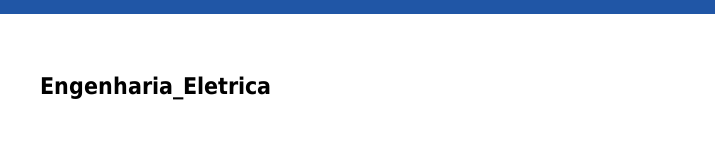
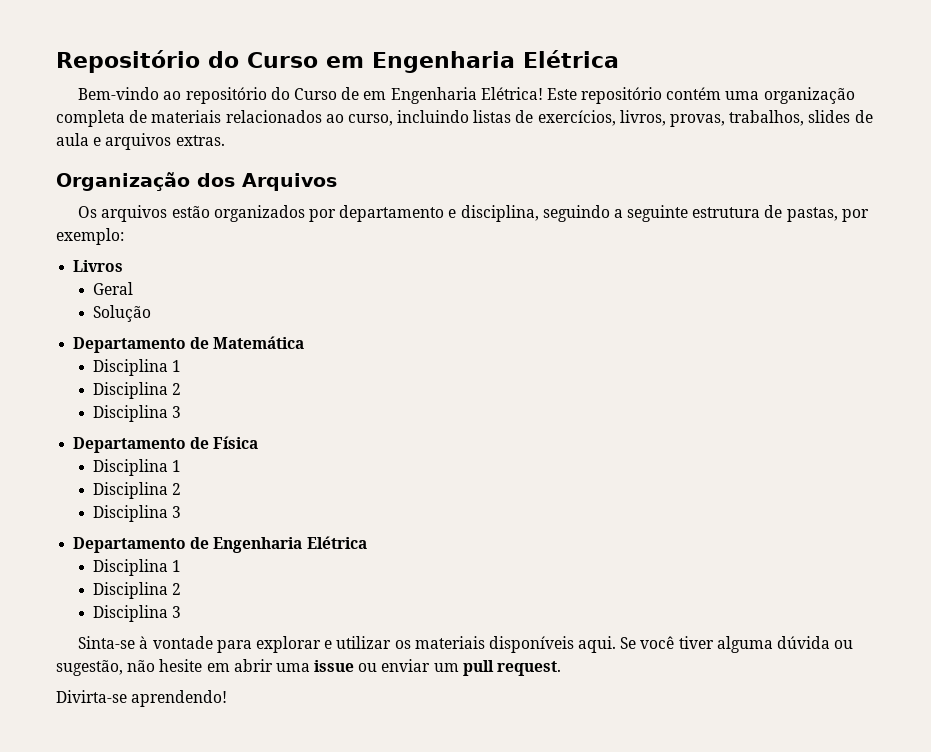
[40,76,271,100] Engenharia_Eletrica -> [56,50,619,73] [78,87,855,104] [56,110,873,127] [56,133,225,150] [56,172,337,191] [78,205,869,222] [56,228,124,245] [73,260,124,272] [92,282,133,295] [92,305,151,322] [73,336,305,353] [92,359,181,376] [92,382,181,399] [92,405,181,422] [73,436,259,453] [92,459,181,476] [92,482,181,499] [92,505,181,522] [73,536,367,553] [92,559,181,576] [92,582,181,599] [92,605,181,622] [78,636,854,653] [56,659,562,676] [56,690,228,707] Repositório do Curso em Engenharia Elétrica // Bem-vindo ao repositório do Curso de em Engenharia Elétrica! Este repositório contém uma organização completa de materiais relacionados ao curso, incluindo listas de exercícios, livros, provas, trabalhos, slides de aula e arquivos extras. // Organização dos Arquivos // Os arquivos estão organizados por departamento e disciplina, seguindo a seguinte estrutura de pastas, por exemplo: // Livros // Geral // Solução // Departamento de Matemática // Disciplina 1 // Disciplina 2 // Disciplina 3 // Departamento de Física // Disciplina 1 // Disciplina 2 // Disciplina 3 // Departamento de Engenharia Elétrica // Disciplina 1 // Disciplina 2 // Disciplina 3 // Sinta-se à vontade para explorar e utilizar os materiais disponíveis aqui. Se você tiver alguma dúvida ou sugestão, não hesite em abrir uma issue ou enviar um pull request. // Divirta-se aprendendo!

